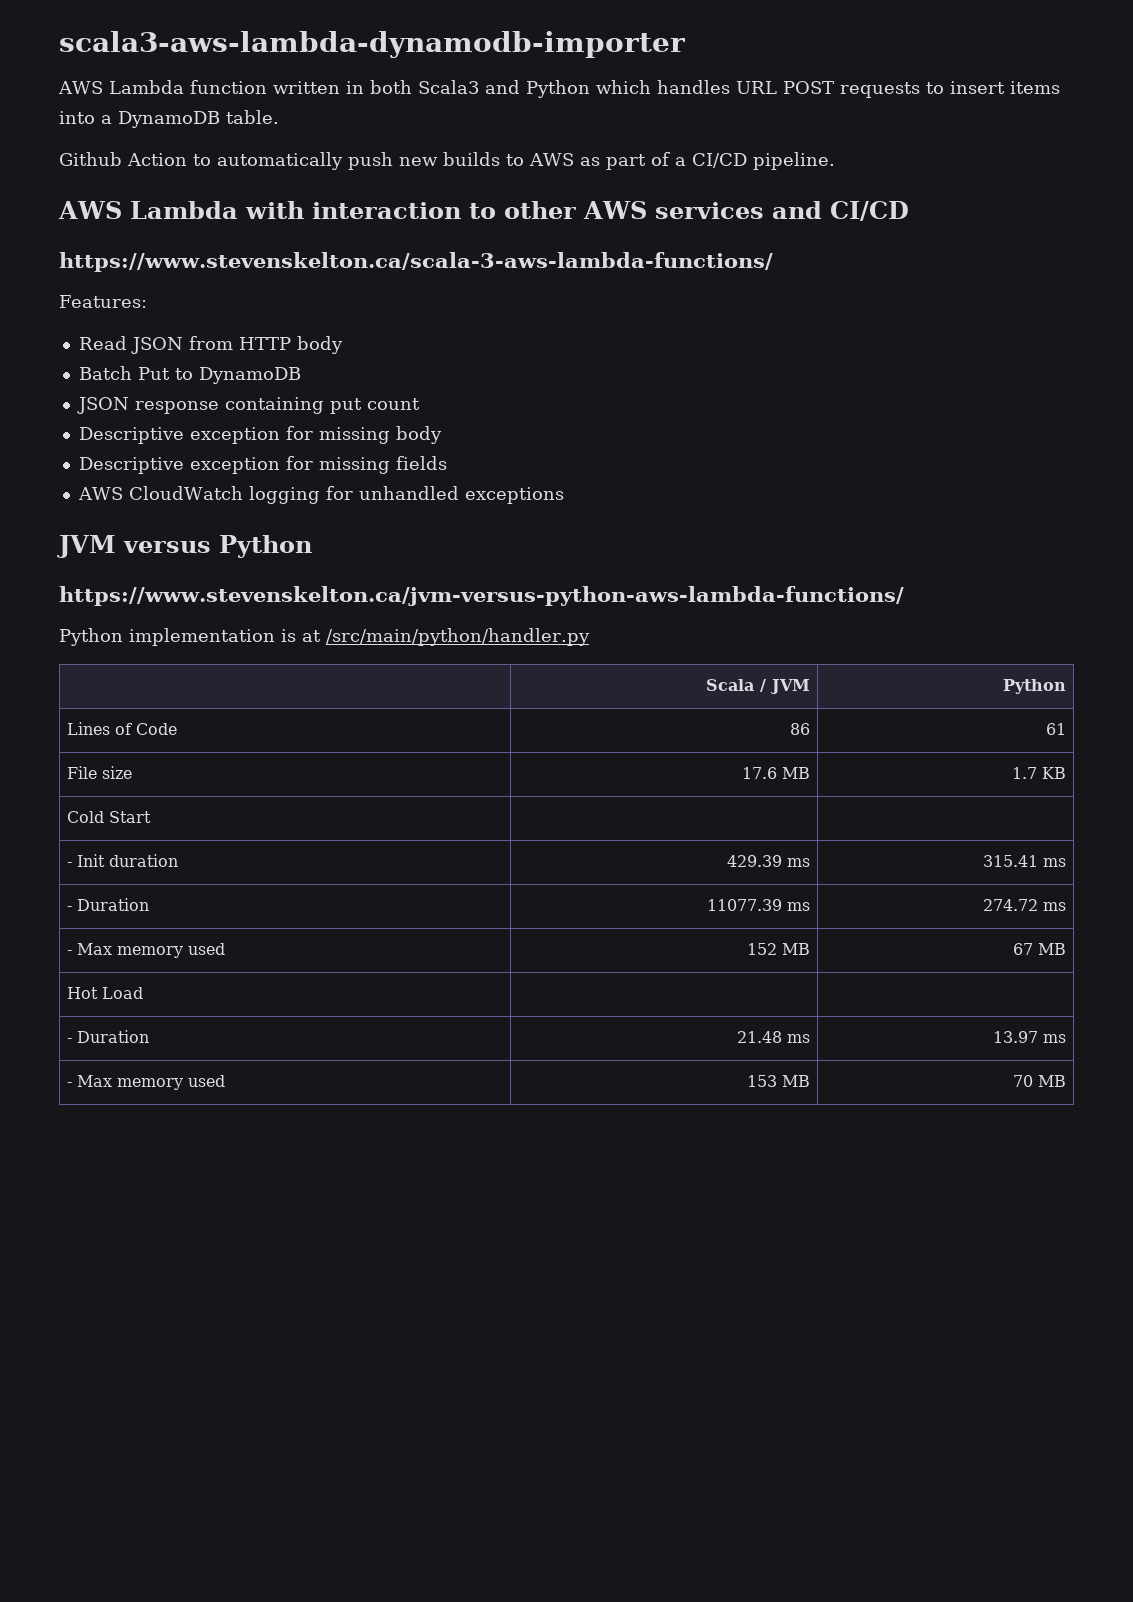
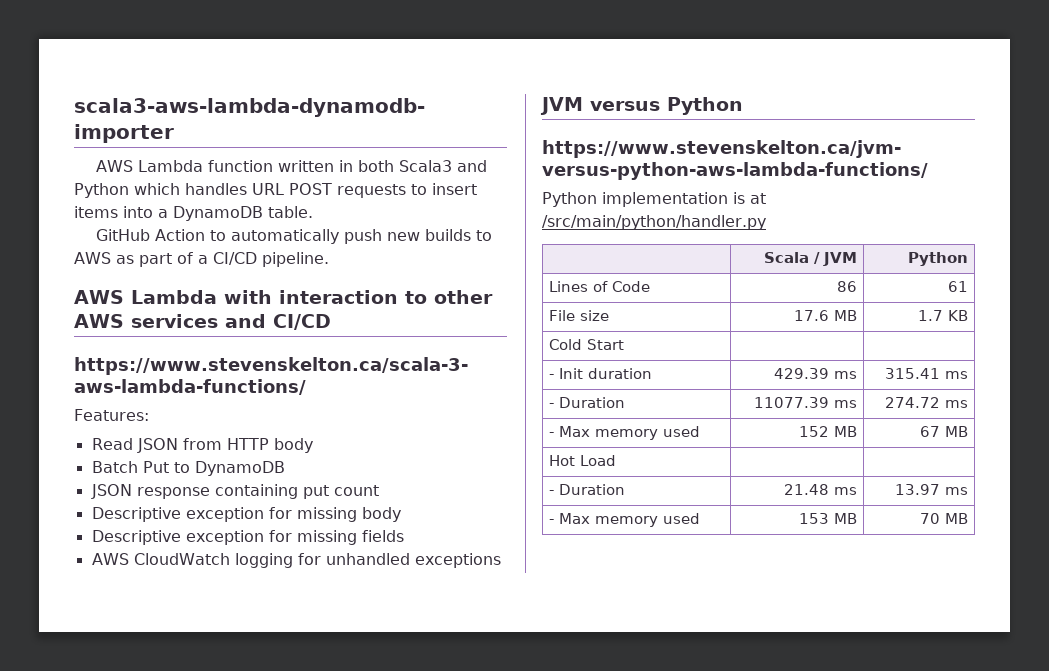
[59,152,122,166] Github -> [96,229,151,241] GitHub

